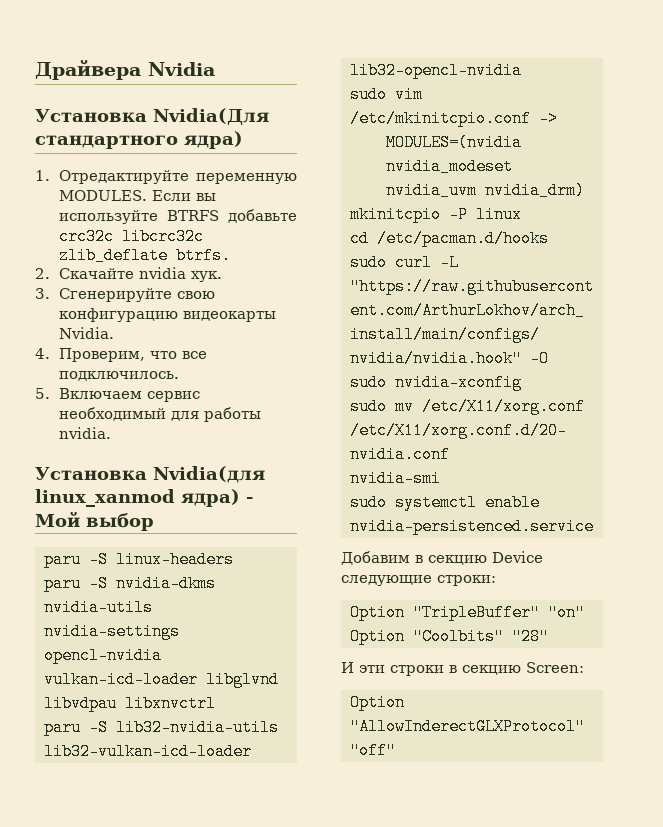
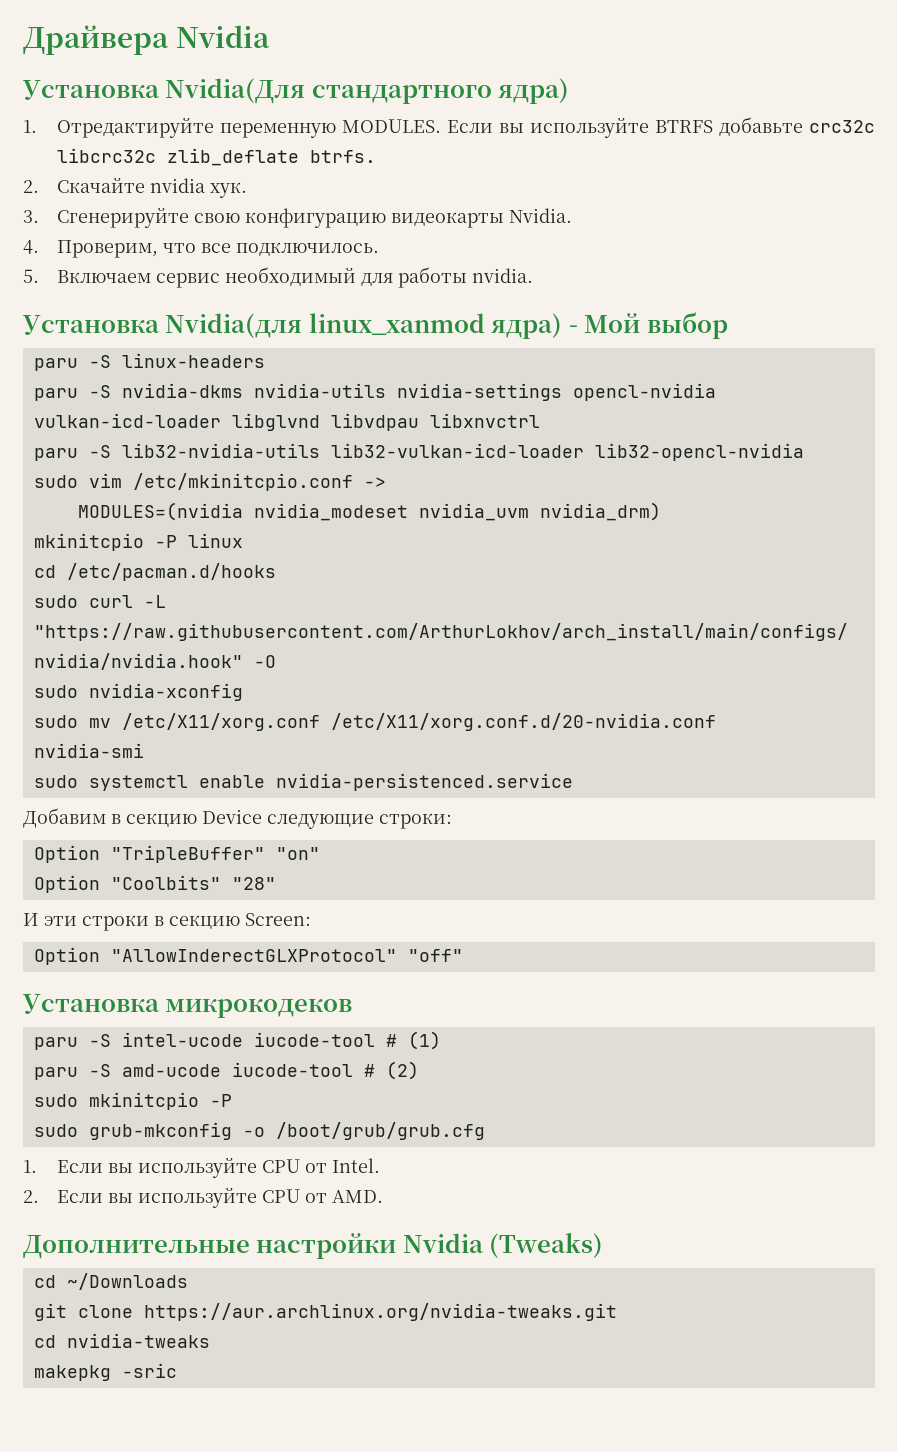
(396, 750) none -> [23,994,353,1018] [33,1031,441,1050] [33,1061,419,1080] [33,1092,232,1110] [33,1122,485,1140] [23,1158,381,1178] [23,1188,384,1208] [23,1233,604,1259] [33,1273,188,1290] [33,1303,617,1321] [33,1333,210,1348] [33,1363,177,1381] // Установка микрокодеков // paru -S intel-ucode iucode-tool # (1) // paru -S amd-ucode iucode-tool # (2) // sudo mkinitcpio -P // sudo grub-mkconfig -o /boot/grub/grub.cfg // 1. Если вы используйте CPU от Intel. // 2. Если вы используйте CPU от AMD. // Дополнительные настройки Nvidia (Tweaks) // cd ~/Downloads // git clone https://aur.archlinux.org/nvidia-tweaks.git // cd nvidia-tweaks // makepkg -sric

